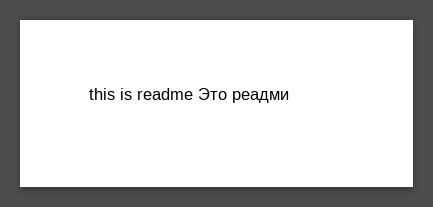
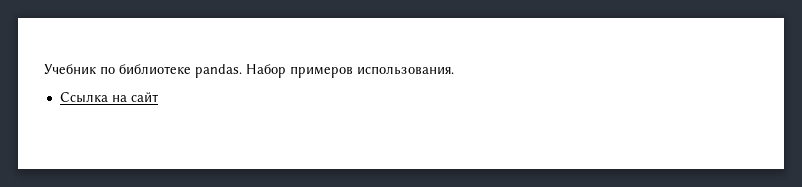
[89,88,289,103] this is readme Это реадми -> [44,64,454,78] [59,92,158,103] Учебник по библиотеке pandas. Набор примеров использования. // Ссылка на сайт

